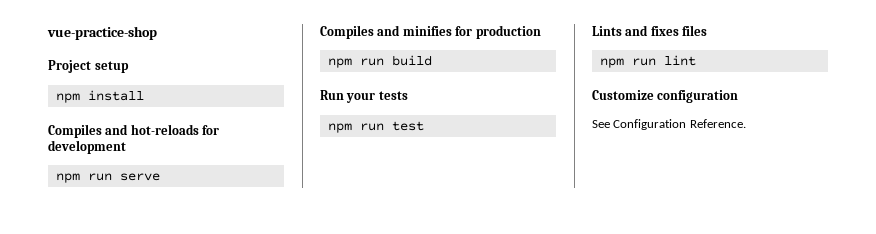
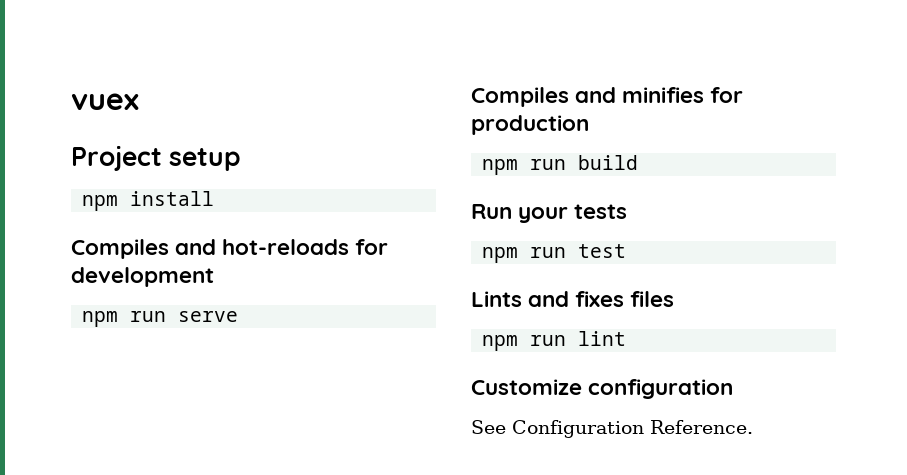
[47,26,157,40] vue-practice-shop -> [71,93,139,110] vuex

